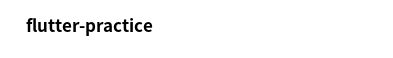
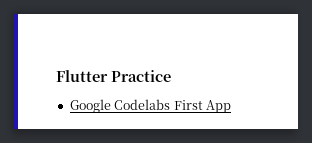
[26,18,153,36] flutter-practice -> [56,70,171,82] [69,99,231,113] Flutter Practice // Google Codelabs First App

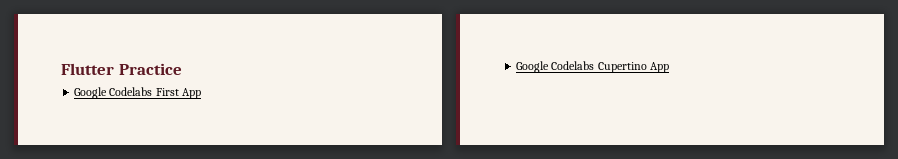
(231, 106) none -> [516,61,669,73] // Google Codelabs Cupertino App

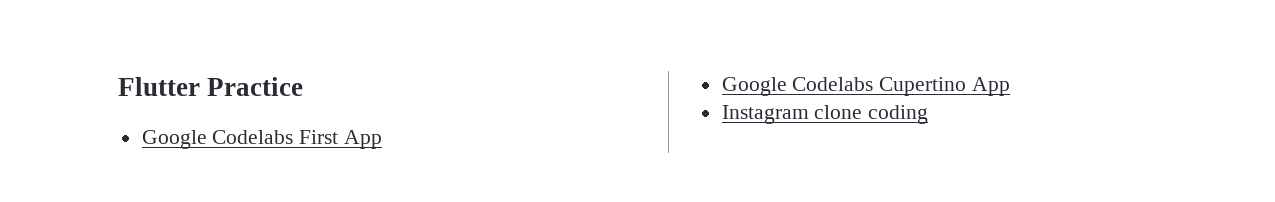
(669, 67) none -> [721,105,929,124] // Instagram clone coding

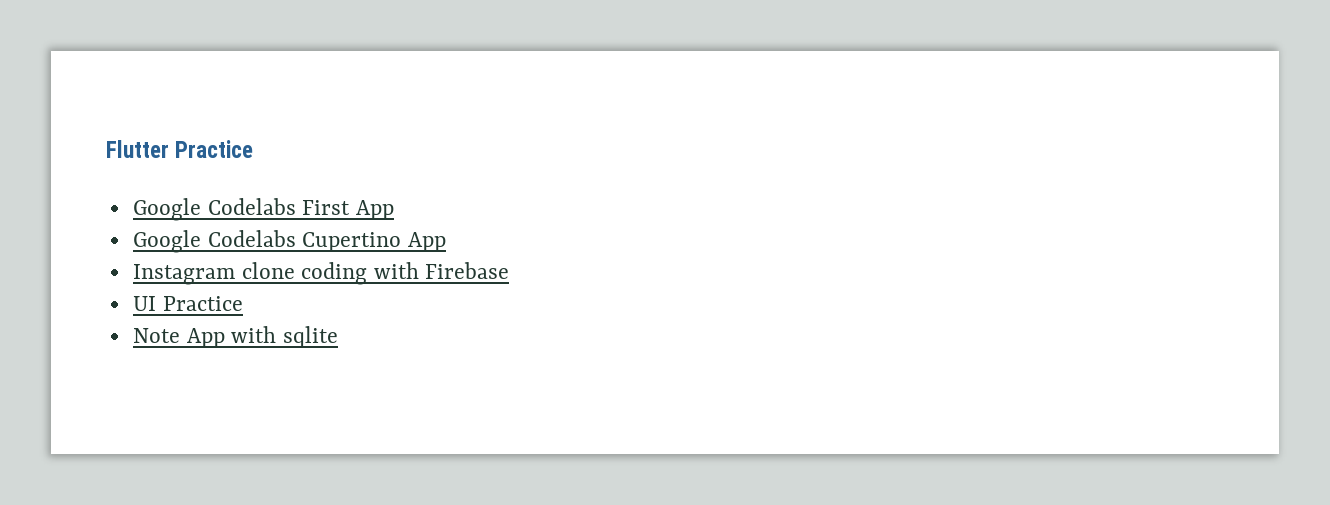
(929, 114) none -> [373,262,510,279] [132,296,243,311] [132,326,338,348] with Firebase // UI Practice // Note App with sqlite

